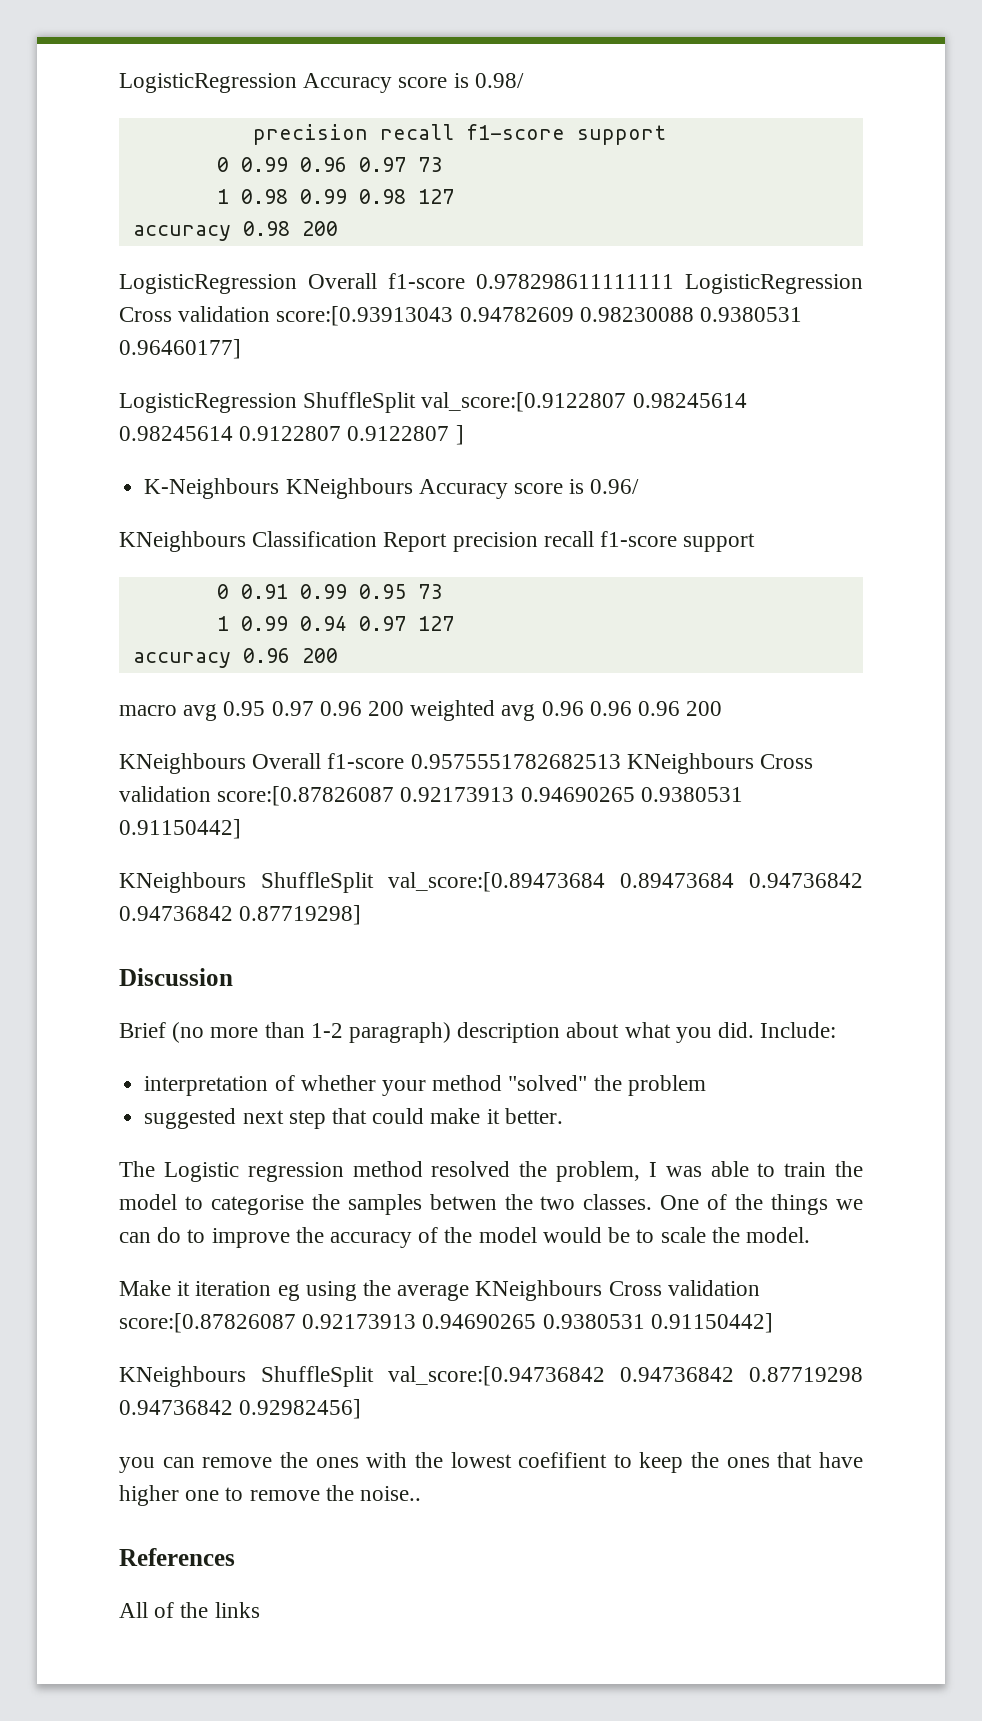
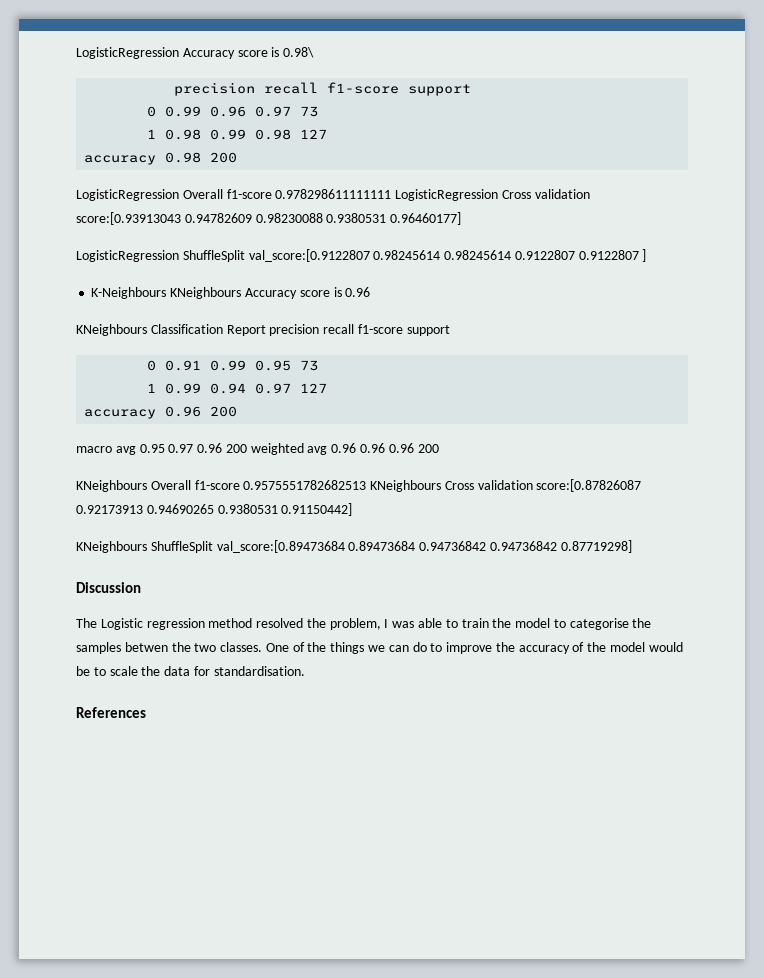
[474,73,524,88] 0.98/ -> [283,47,315,58] 0.98\
[590,479,640,494] 0.96/ -> [345,287,371,297] 0.96
[119,1022,837,1043] [144,1075,706,1096] [144,1108,563,1129] // Brief (no more than 1-2 paragraph) description about what you did. Include: // interpretation of whether your method "solved" the problem // suggested next step that could make it better. -> (141, 587) none
[745,1227,810,1243] [119,1280,760,1301] [119,1313,773,1333] [119,1366,863,1387] [119,1399,362,1419] [119,1452,863,1473] [119,1485,422,1506] [119,1548,235,1566] [119,1602,260,1618] model. // Make it iteration eg using the average KNeighbours Cross validation score:[0.87826087 0.92173913 0.94690265 0.9380531 0.91150442] // KNeighbours ShuffleSplit val_score:[0.94736842 0.94736842 0.87719298 0.94736842 0.92982456] // you can remove the ones with the lowest coefifient to keep the ones that have higher one to remove the noise.. // References // All of the links -> [164,666,305,676] [76,707,146,718] data for standardisation. // References

